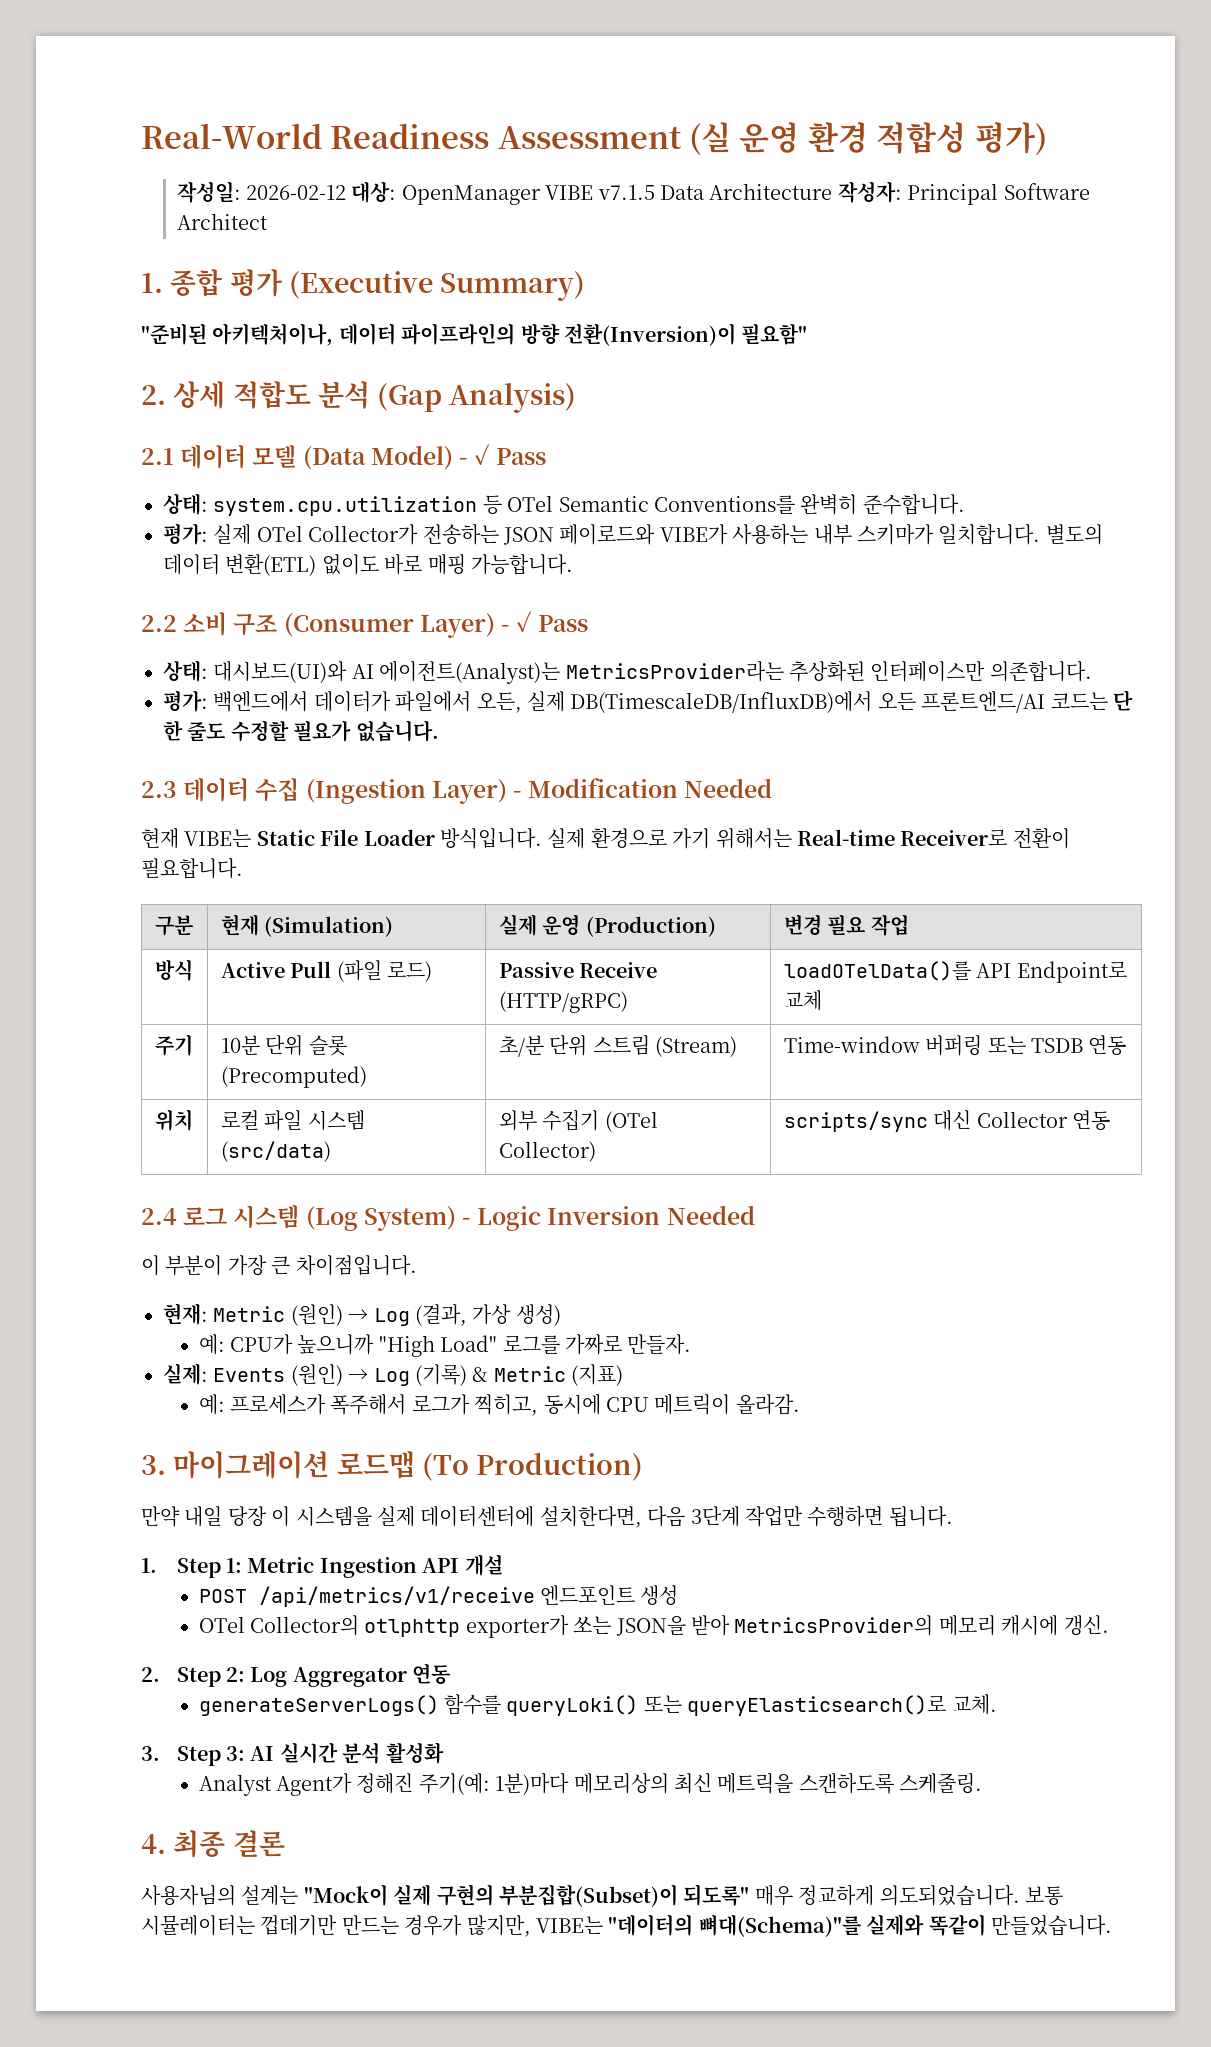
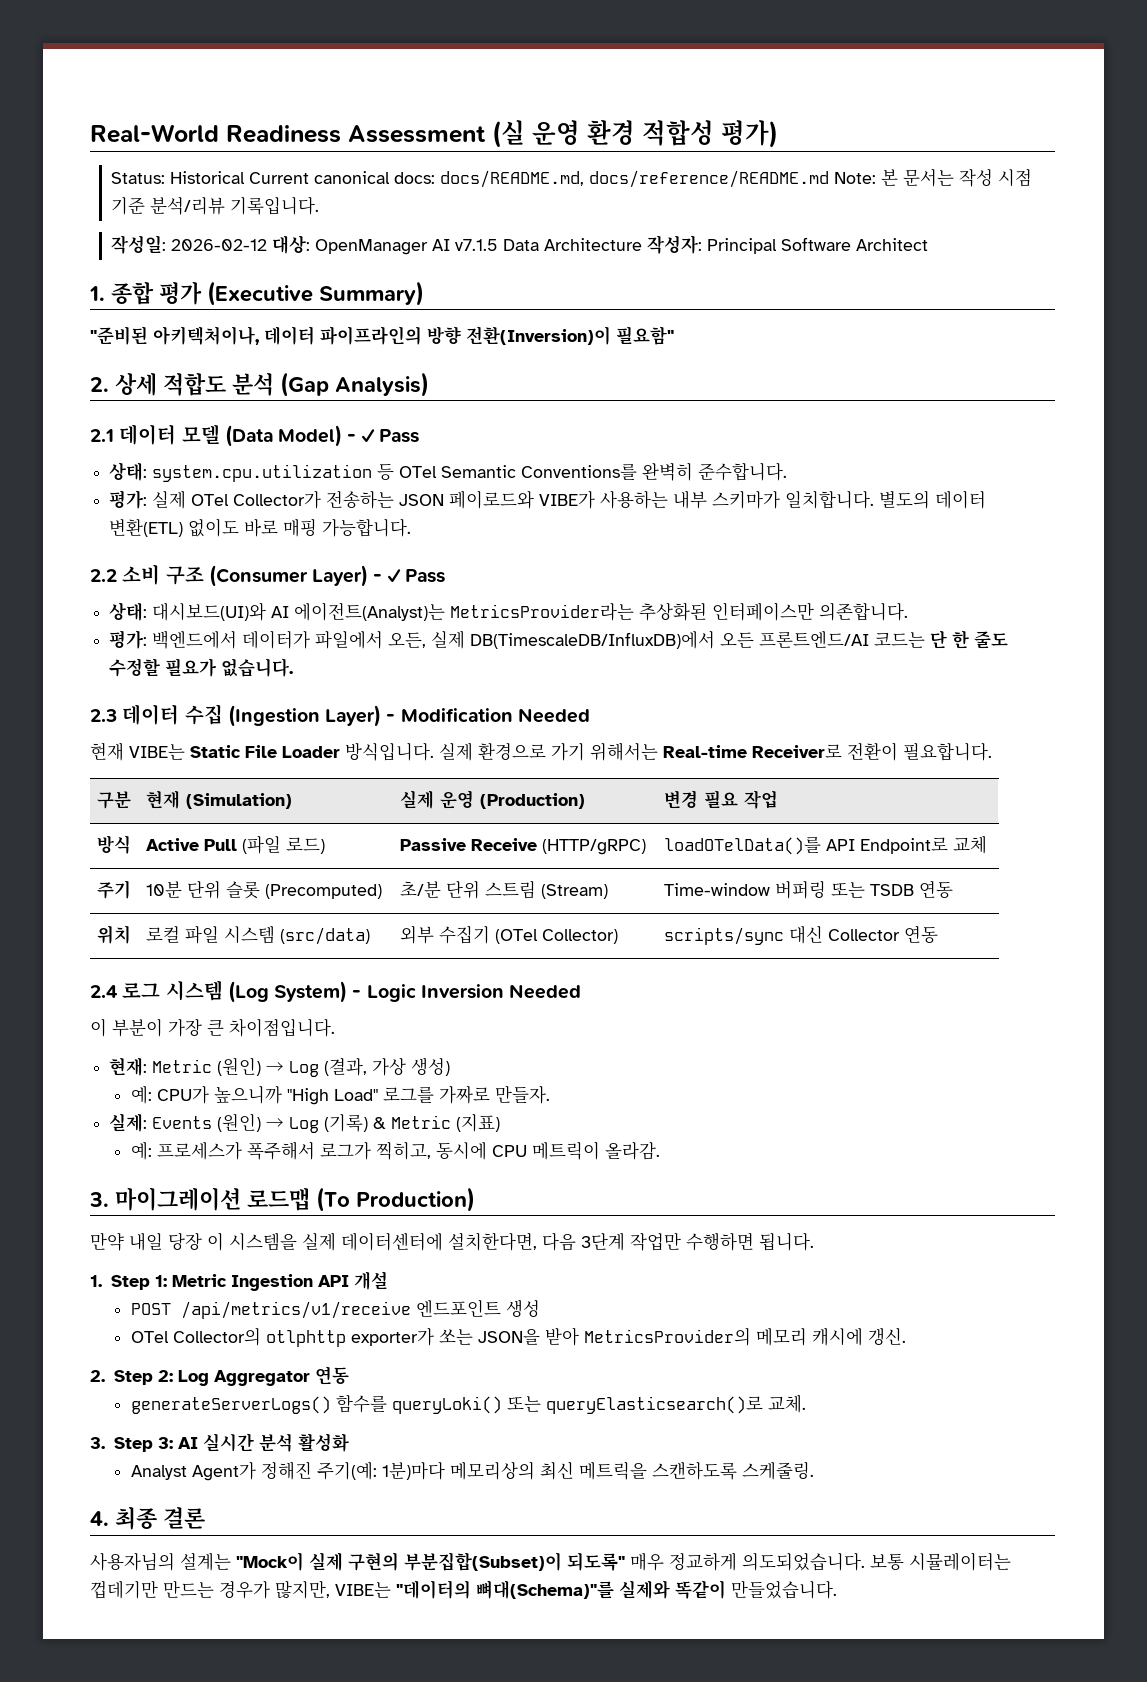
(1047, 138) none -> [111,168,1033,188] [111,196,320,215] // Status: Historical Current canonical docs: docs/README.md, docs/reference/README.md Note: 본 문서는 작성 시점 기준 분석/리뷰 기록입니다.
[545,185,594,200] VIBE -> [432,239,451,251] AI

